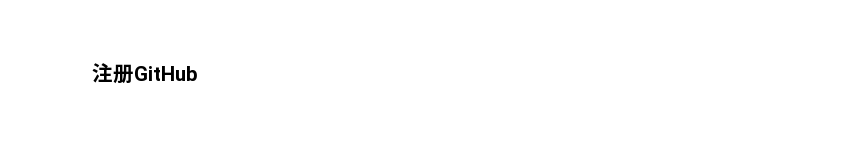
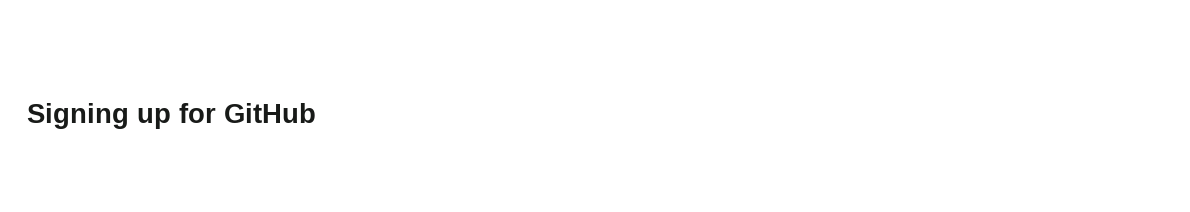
[92,63,134,84] 注册 -> [27,103,216,129] Signing up for

